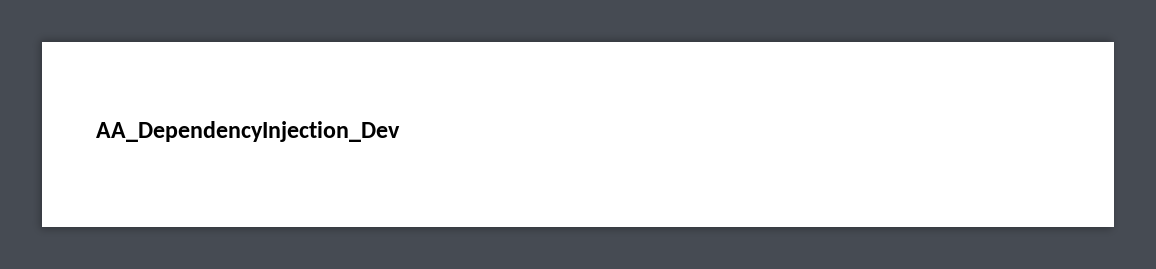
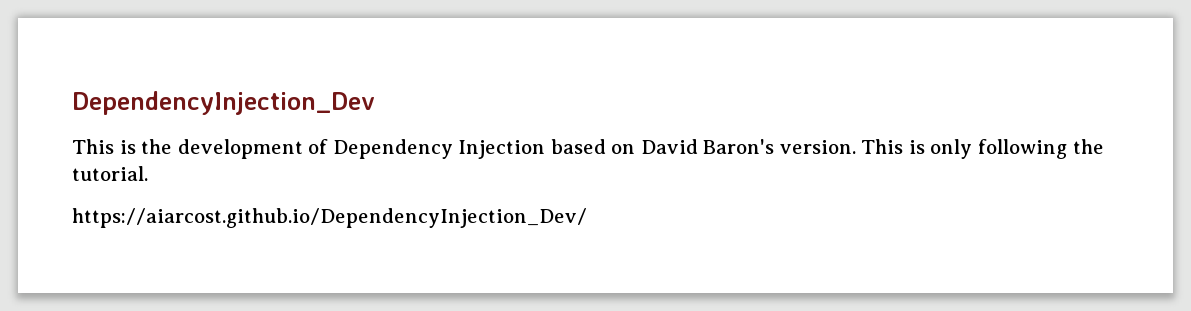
[96,121,400,142] AA_DependencyInjection_Dev -> [72,91,375,115] [72,139,1104,159] [72,166,148,181] [72,208,587,228] DependencyInjection_Dev // This is the development of Dependency Injection based on David Baron's version. This is only following the tutorial. // https://aiarcost.github.io/DependencyInjection_Dev/

